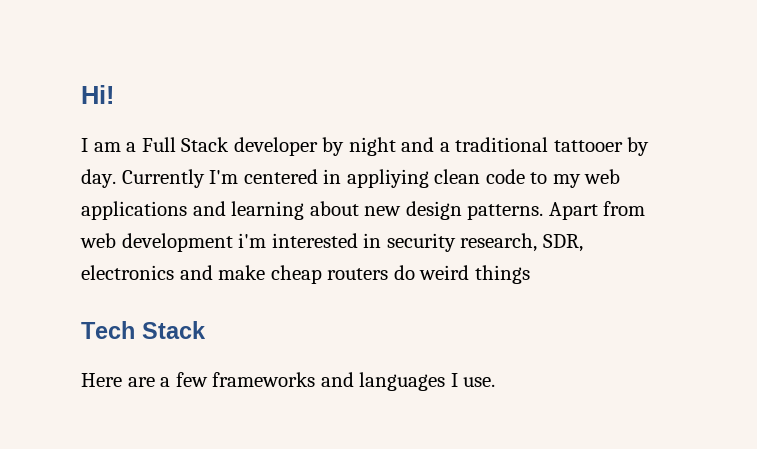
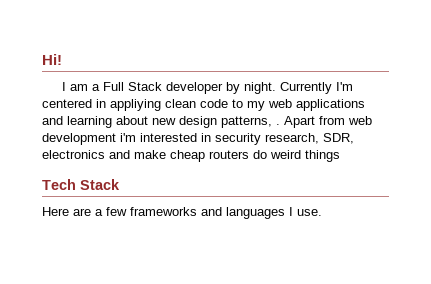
[348,137,650,156] [81,169,116,188] night and a traditional tattooer by day. -> [243,82,276,94] night.
[467,204,544,220] patterns. -> [221,116,280,128] patterns, .

